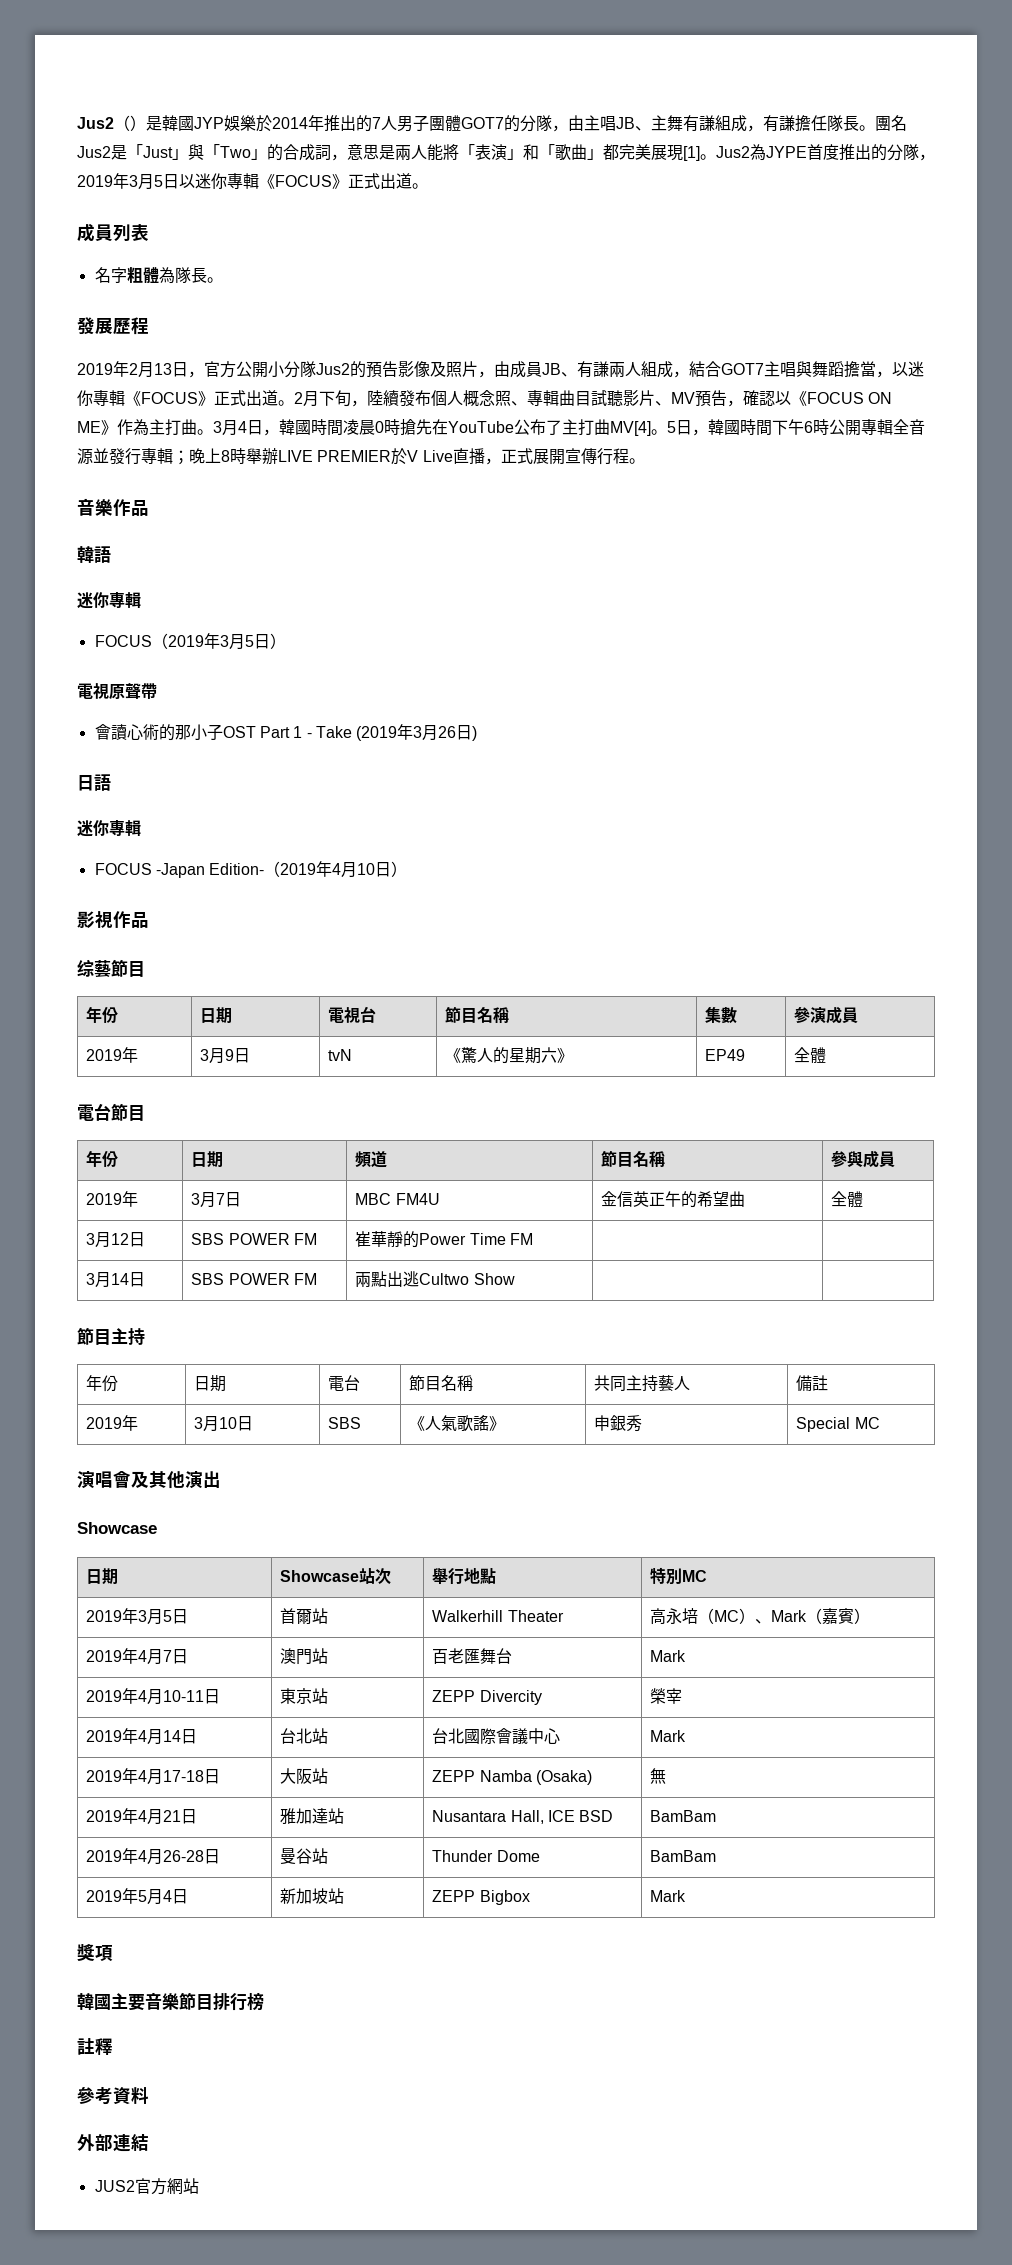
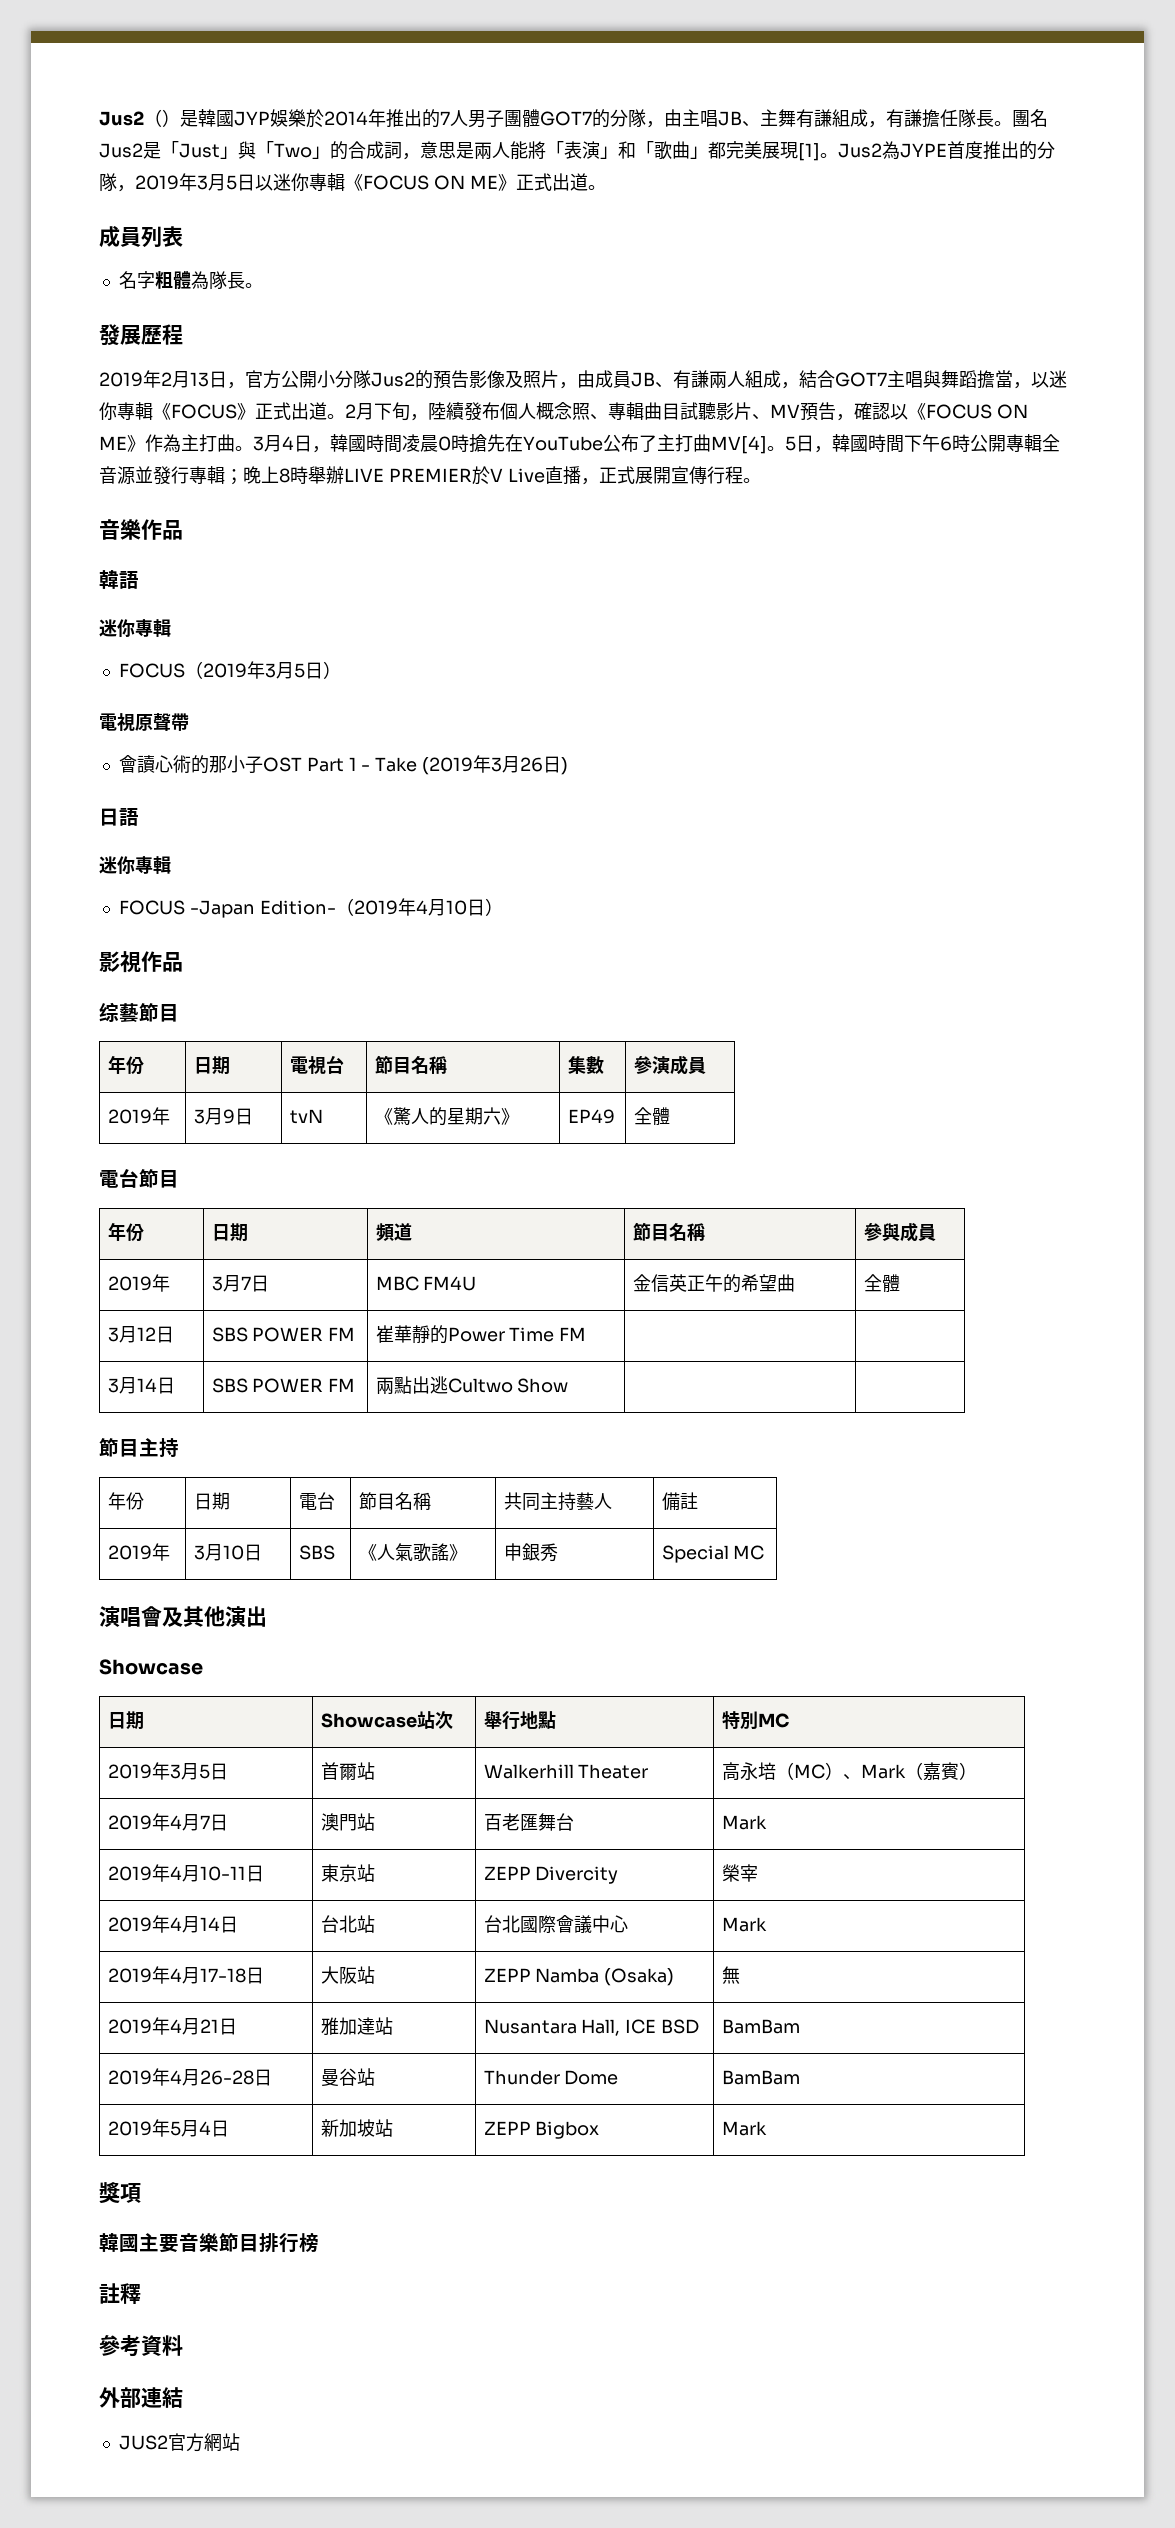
(332, 181) none -> [433,175,498,190] ON ME

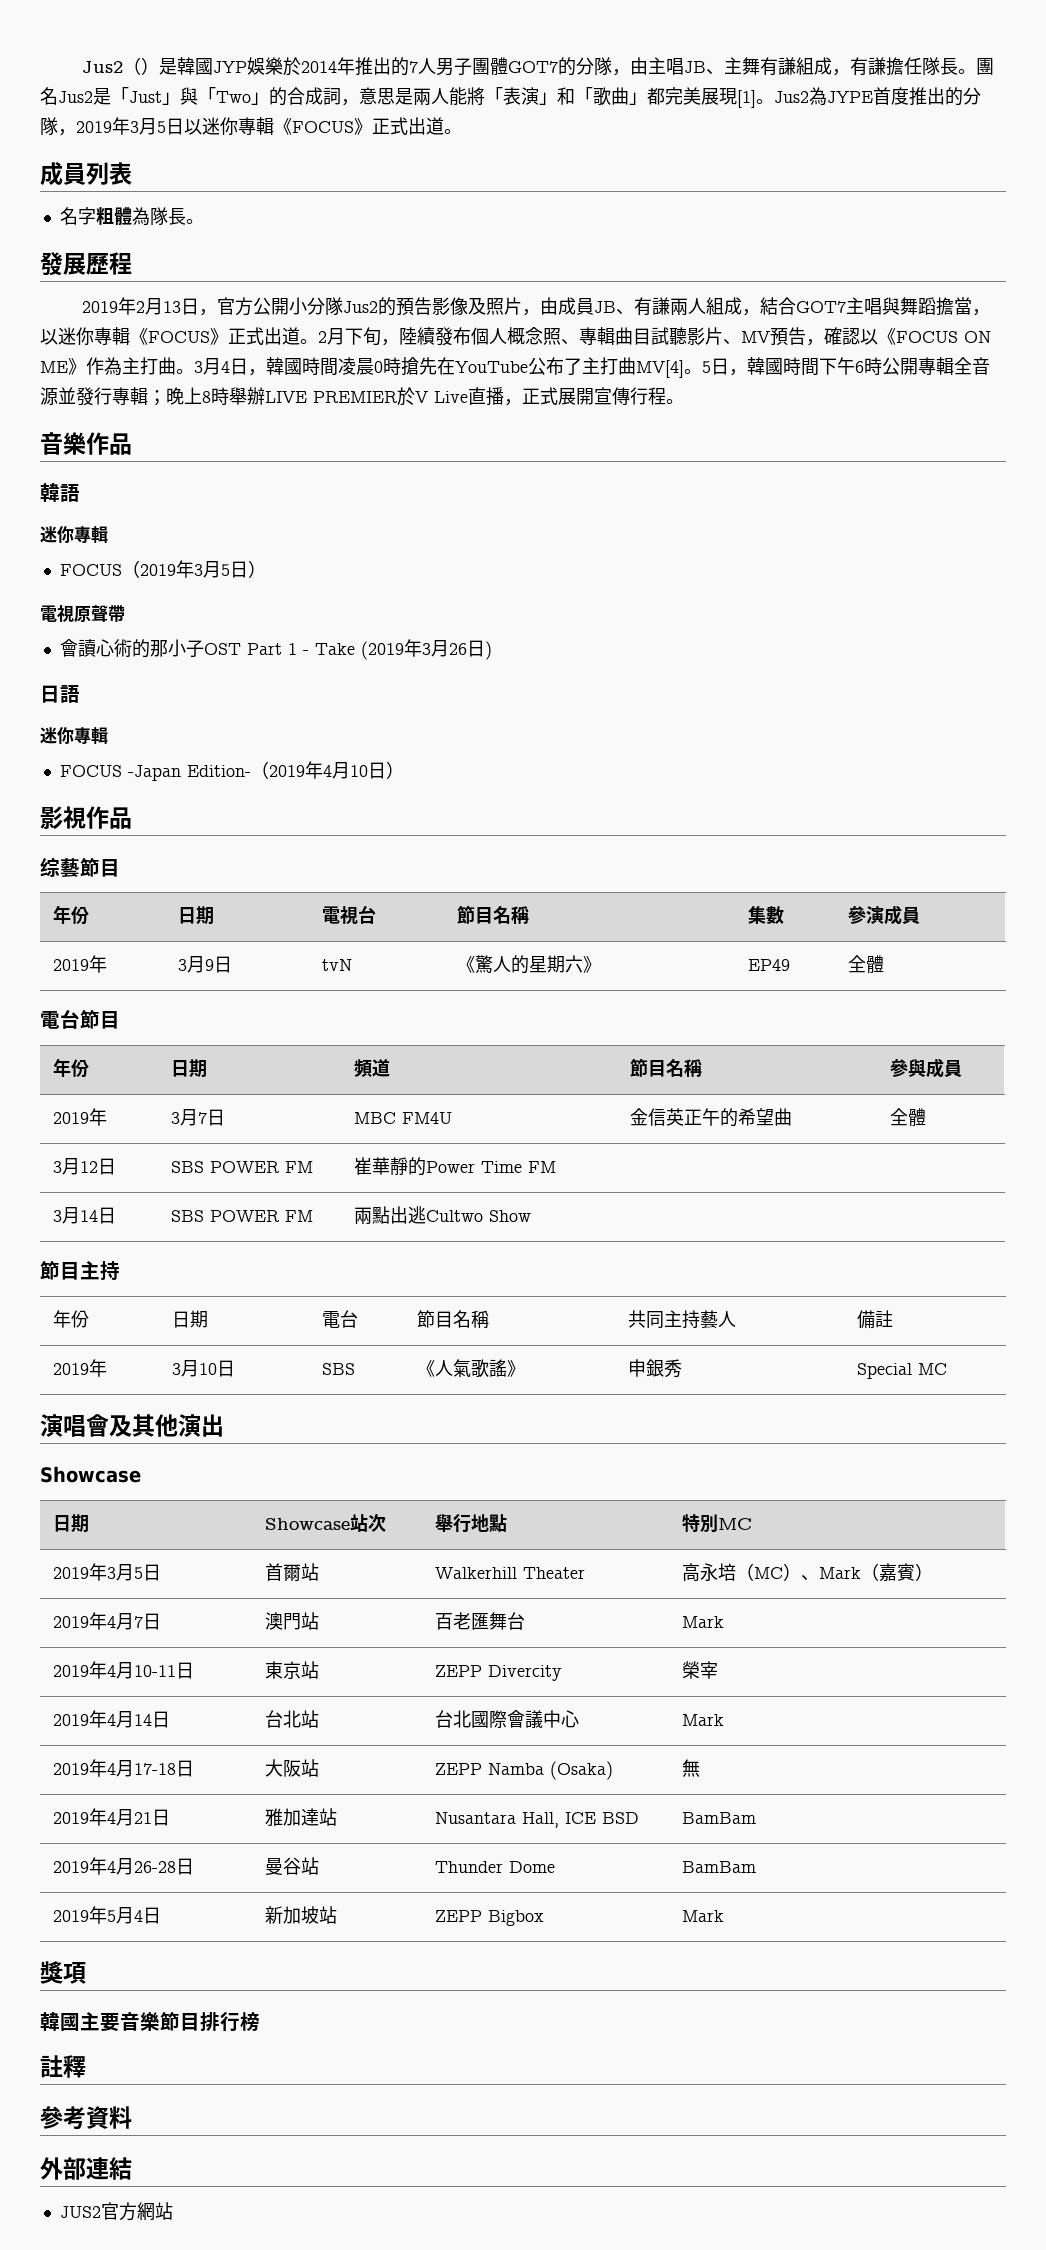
[433,175,498,190] ON ME -> (354, 127) none

